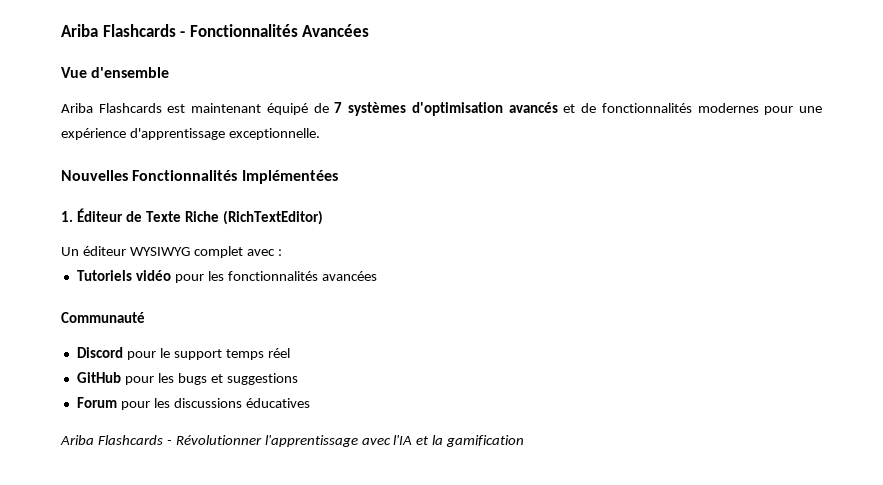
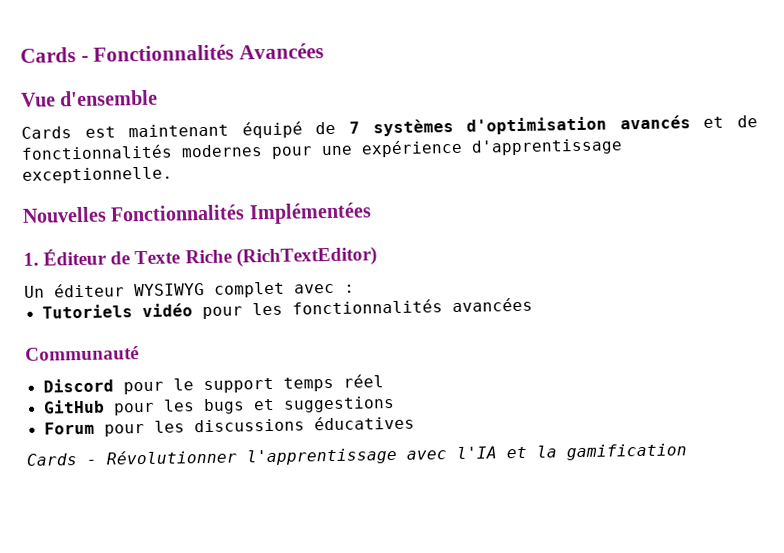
[61,24,176,37] Ariba Flashcards -> [20,47,76,63] Cards
[61,103,162,113] Ariba Flashcards -> [21,126,72,139] Cards
[60,435,163,445] Ariba Flashcards -> [26,453,77,466] Cards

